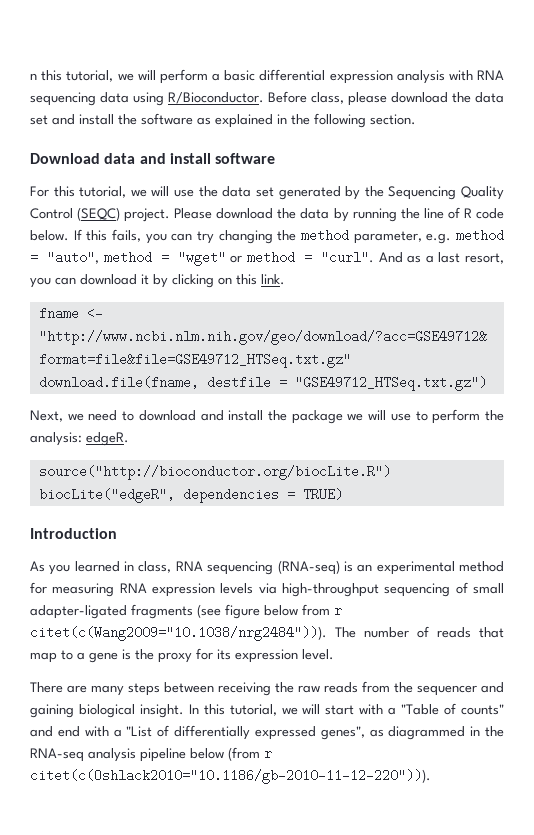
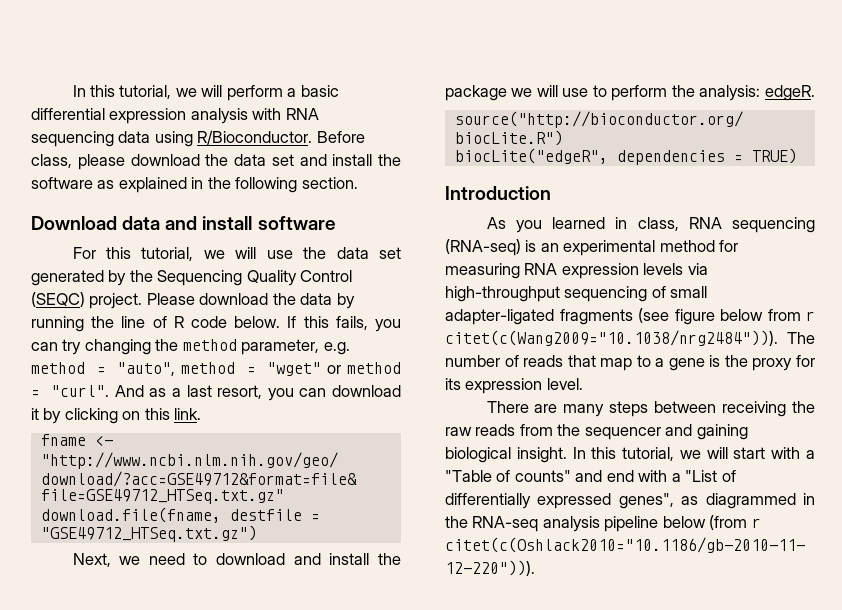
[30,73,37,80] n -> [72,85,86,97] In

